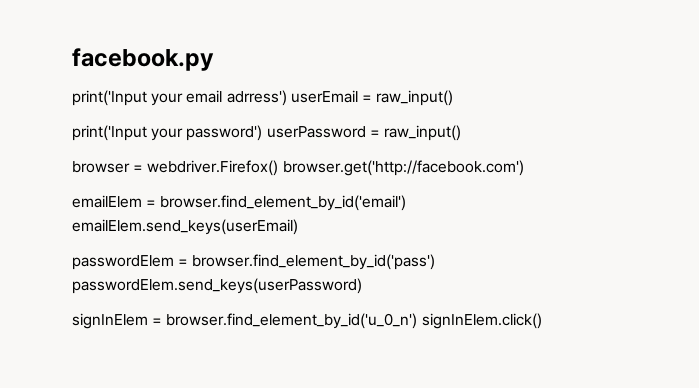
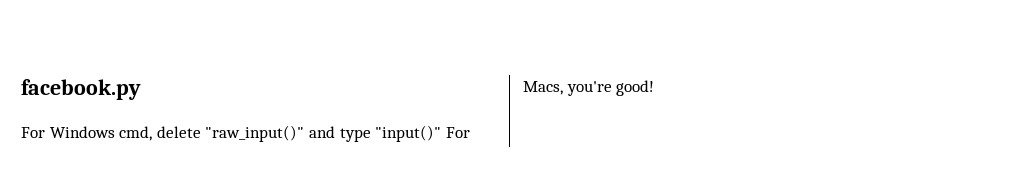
[72,90,454,106] [72,125,461,141] [72,160,524,176] [72,195,407,211] [72,219,298,235] [72,254,436,270] [72,278,362,294] [72,313,542,329] print('Input your email adrress') userEmail = raw_input() // print('Input your password') userPassword = raw_input() // browser = webdriver.Firefox() browser.get('http://facebook.com') // emailElem = browser.find_element_by_id('email') emailElem.send_keys(userEmail) // passwordElem = browser.find_element_by_id('pass') passwordElem.send_keys(userPassword) // signInElem = browser.find_element_by_id('u_0_n') signInElem.click() -> [21,125,470,142] [523,80,655,96] For Windows cmd, delete "raw_input()" and type "input()" For Macs, you're good!

